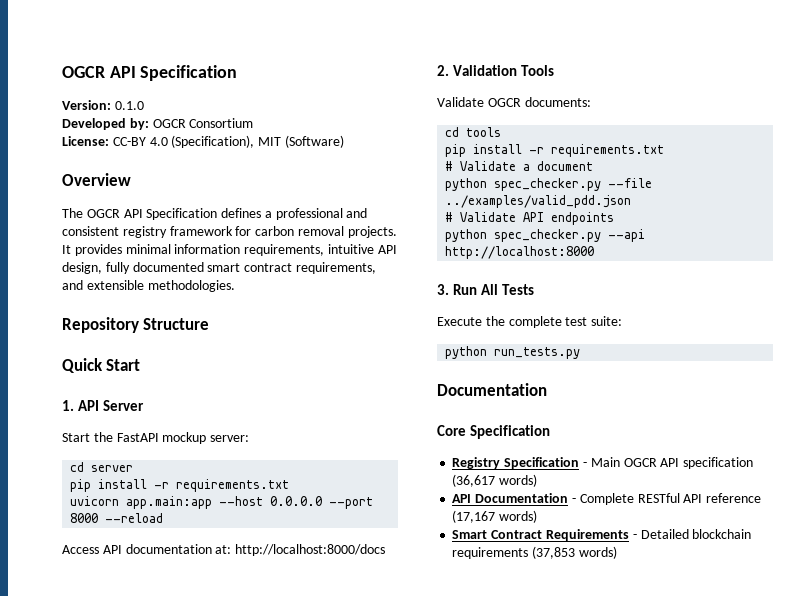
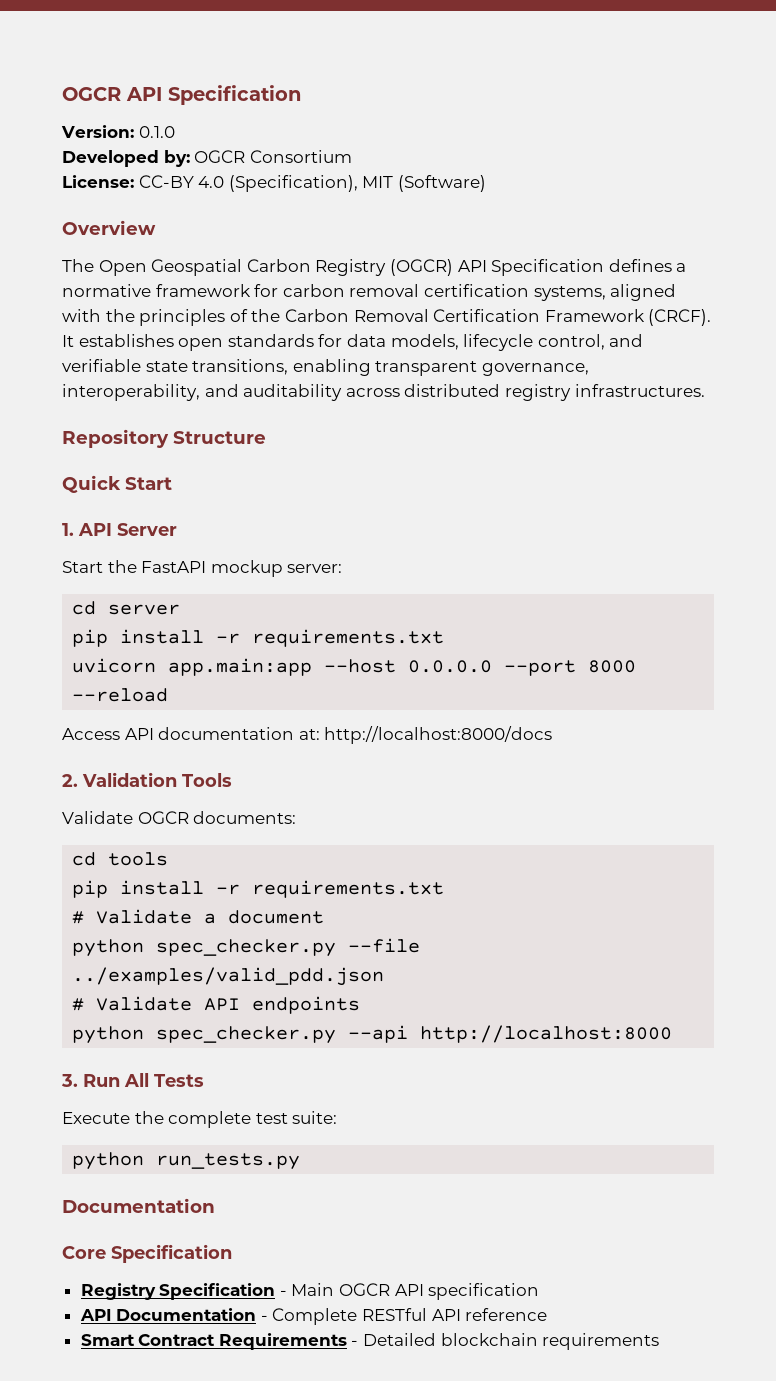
[86,208,368,220] [62,226,397,238] [62,244,397,256] [62,262,376,274] [62,280,235,292] OGCR API Specification defines a professional and consistent registry framework for carbon removal projects. It provides minimal information requirements, intuitive API design, fully documented smart contract requirements, and extensible methodologies. -> [98,259,687,276] [62,284,677,301] [62,309,712,326] [62,334,644,351] [62,359,589,376] [62,384,705,401] Open Geospatial Carbon Registry (OGCR) API Specification defines a normative framework for carbon removal certification systems, aligned with the principles of the Carbon Removal Certification Framework (CRCF). It establishes open standards for data models, lifecycle control, and verifiable state transitions, enabling transparent governance, interoperability, and auditability across distributed registry infrastructures.
[452,474,538,487] (36,617 words) -> (540, 1291) none
[452,510,538,523] (17,167 words) -> (548, 1314) none
[532,546,617,559] (37,853 words) -> (660, 1341) none

